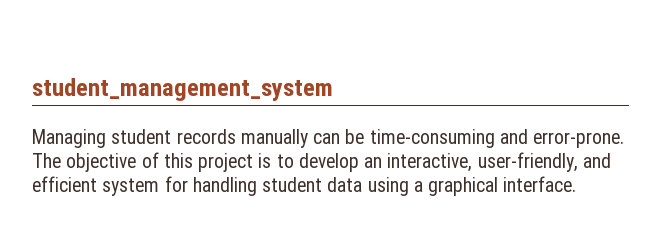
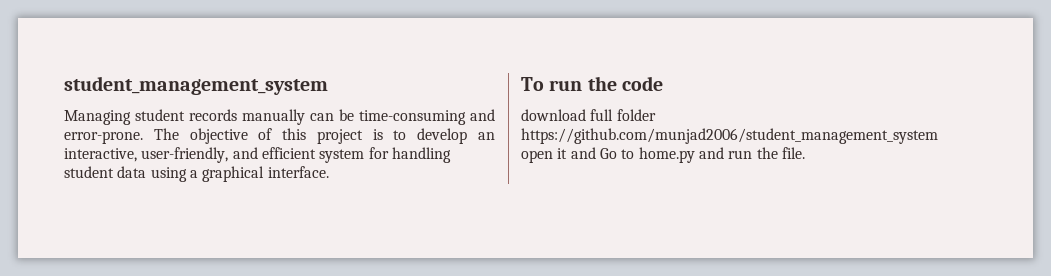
(577, 184) none -> [521,76,664,91] [521,109,656,121] [521,128,938,144] [521,147,805,163] // To run the code // download full folder https://github.com/munjad2006/student_management_system open it and Go to home.py and run the file.

